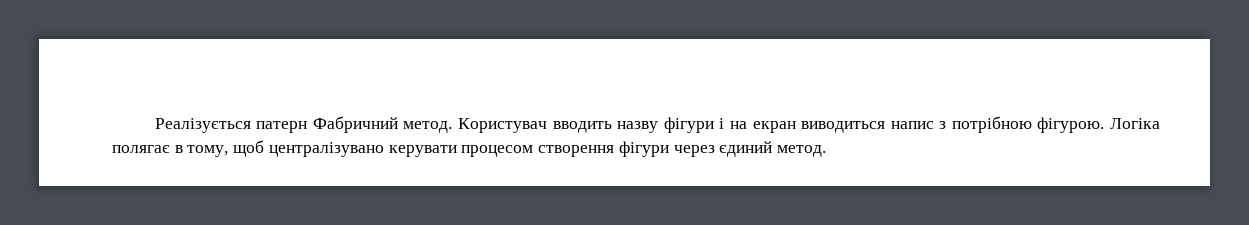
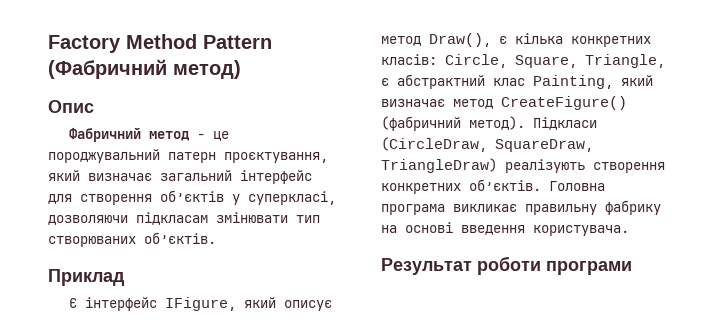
[154,116,1160,133] [112,140,826,157] Реалізується патерн Фабричний метод. Користувач вводить назву фігури і на екран виводиться напис з потрібною фігурою. Логіка полягає в тому, щоб централізувано керувати процесом створення фігури через єдиний метод. -> [48,34,272,53] [48,59,241,79] [48,100,94,113] [68,127,229,142] [48,149,328,163] [48,170,312,184] [48,190,336,205] [48,212,320,225] [48,232,216,247] [48,269,125,286] [68,297,332,311] [381,33,651,47] [381,54,665,68] [381,74,653,89] [381,96,627,110] [381,116,597,131] [381,137,593,152] [381,158,665,173] [381,179,605,194] [381,200,661,215] [381,222,629,236] [381,256,632,275] Factory Method Pattern (Фабричний метод) // Опис // Фабричний метод - це породжувальний патерн проєктування, який визначає загальний інтерфейс для створення об’єктів у суперкласі, дозволяючи підкласам змінювати тип створюваних об’єктів. // Приклад // Є інтерфейс IFigure, який описує метод Draw(), є кілька конкретних класів: Circle, Square, Triangle, є абстрактний клас Painting, який визначає метод CreateFigure() (фабричний метод). Підкласи (CircleDraw, SquareDraw, TriangleDraw) реалізують створення конкретних об’єктів. Головна програма викликає правильну фабрику на основі введення користувача. // Результат роботи програми

